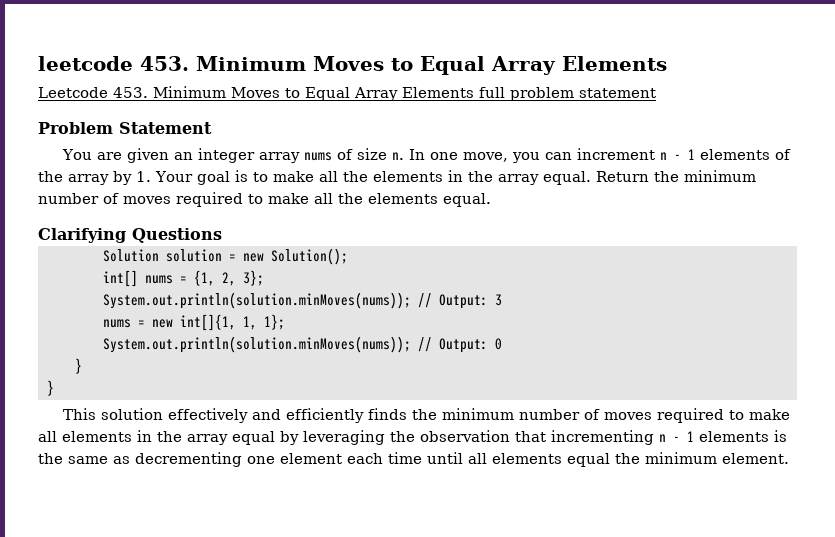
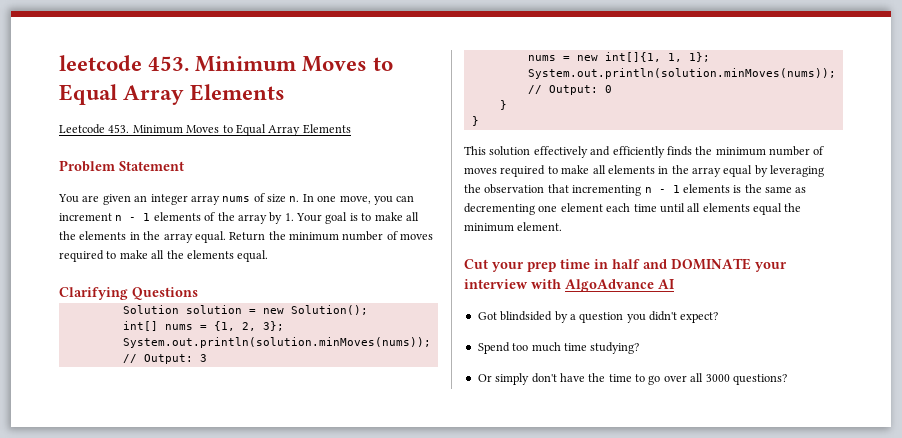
[479,87,656,101] full problem statement -> (351, 129) none
(789, 458) none -> [464,258,787,272] [464,279,675,292] [477,311,719,323] [477,342,640,354] [477,373,787,385] // Cut your prep time in half and DOMINATE your interview with AlgoAdvance AI // Got blindsided by a question you didn't expect? // Spend too much time studying? // Or simply don't have the time to go over all 3000 questions?

